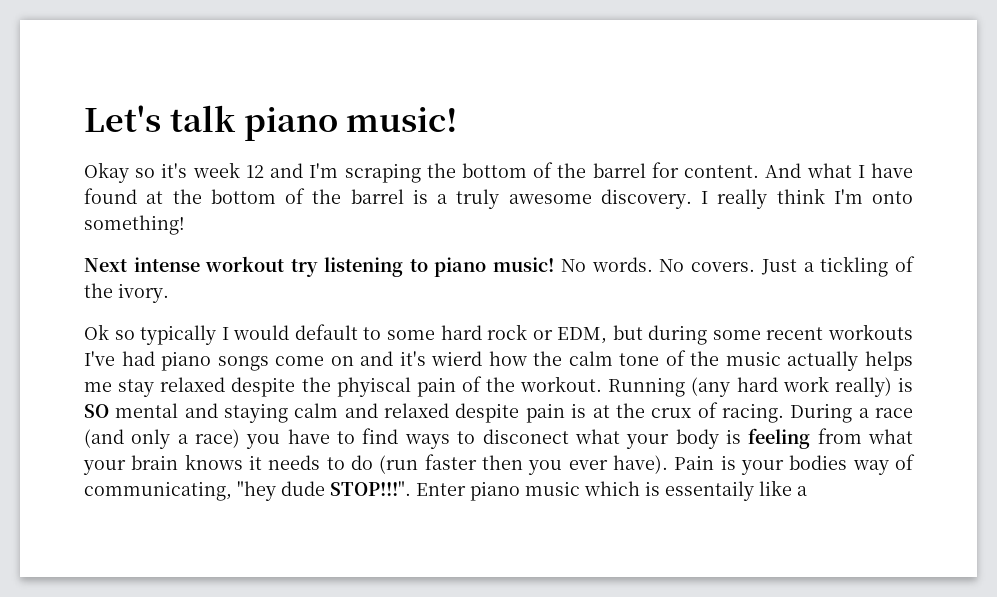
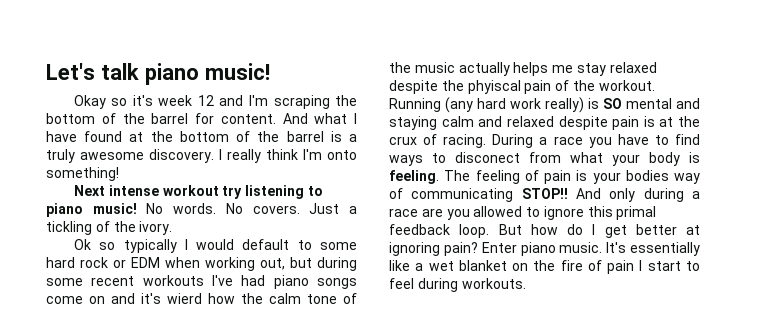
[557,327,608,344] EDM, -> [131,257,285,271] EDM when working out,
[84,429,241,449] (and only a race) -> (583, 140) none
(569, 436) none -> [529,152,561,163] from
[748,428,914,449] [83,454,715,475] feeling from what your brain knows it needs to do (run faster then you ever have). Pain -> [389,170,571,184] feeling. The feeling of pain
[84,480,807,501] communicating, "hey dude STOP!!!". Enter piano music which is essentaily like a -> [411,188,700,202] [389,206,657,220] [389,224,700,238] [389,242,700,256] [389,260,700,274] [389,278,526,292] communicating STOP!! And only during a race are you allowed to ignore this primal feedback loop. But how do I get better at ignoring pain? Enter piano music. It's essentially like a wet blanket on the fire of pain I start to feel during workouts.

